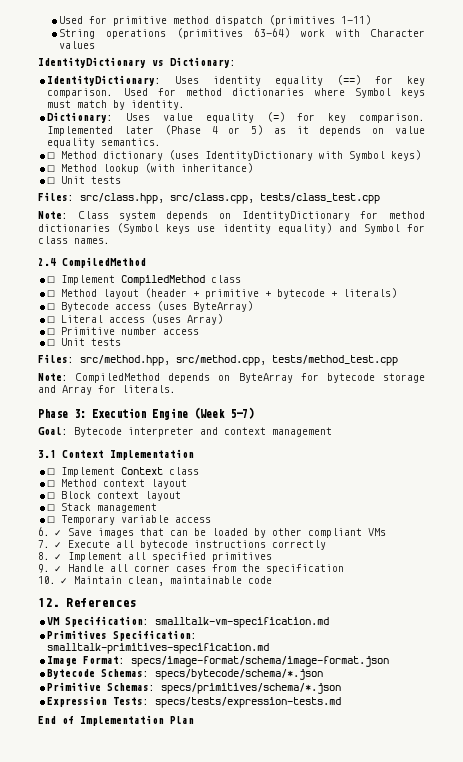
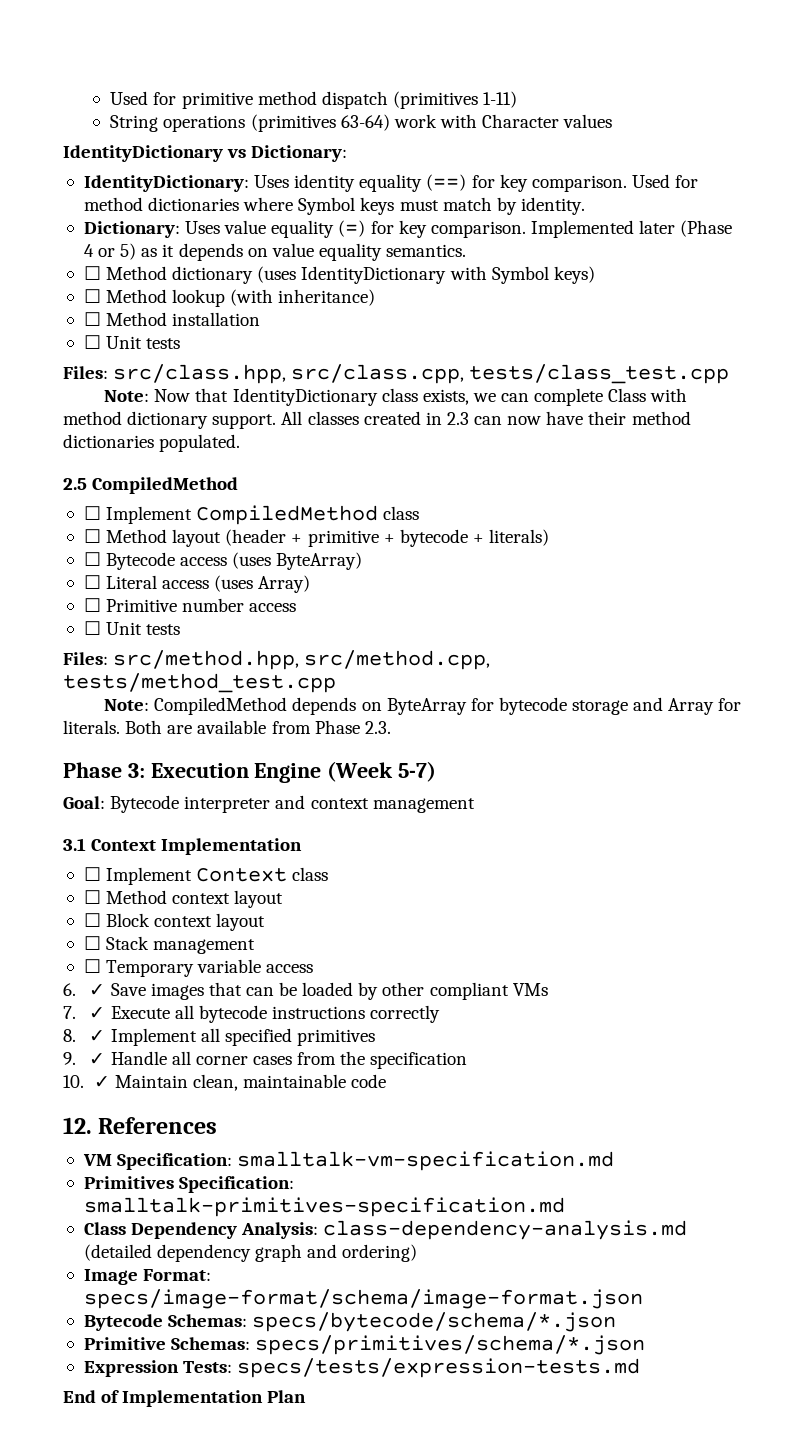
(254, 168) none -> [83,312,261,326] // ☐ Method installation
[78,211,426,221] [38,223,425,234] [38,236,110,244] [38,258,56,266] Class system depends on IdentityDictionary for method dictionaries (Symbol keys use identity equality) and Symbol for class names. // 2.4 -> [154,388,688,406] [63,411,691,429] [63,434,241,452] [63,478,87,490] Now that IdentityDictionary class exists, we can complete Class with method dictionary support. All classes created in 2.3 can now have their method dictionaries populated. // 2.5
(176, 389) none -> [125,720,391,734] Both are available from Phase 2.3.
(270, 648) none -> [83,1220,688,1240] [83,1244,418,1262] // Class Dependency Analysis: class-dependency-analysis.md (detailed dependency graph and ordering)

